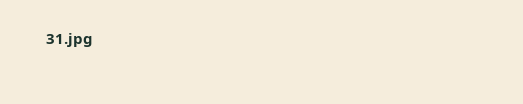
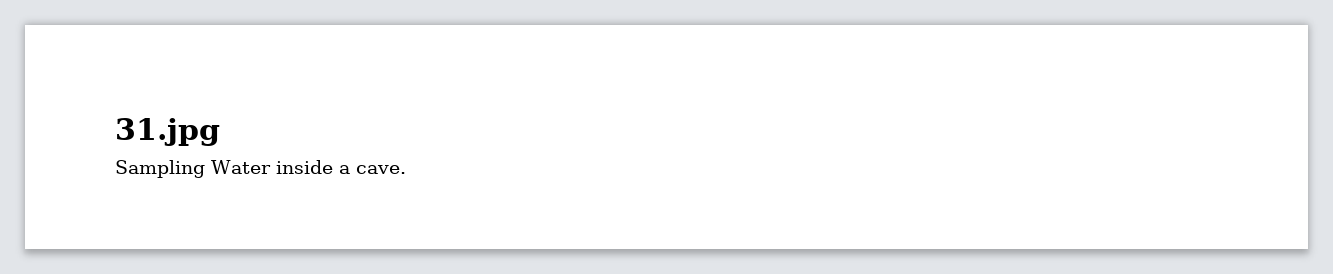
(93, 40) none -> [115,160,406,178] // Sampling Water inside a cave.

